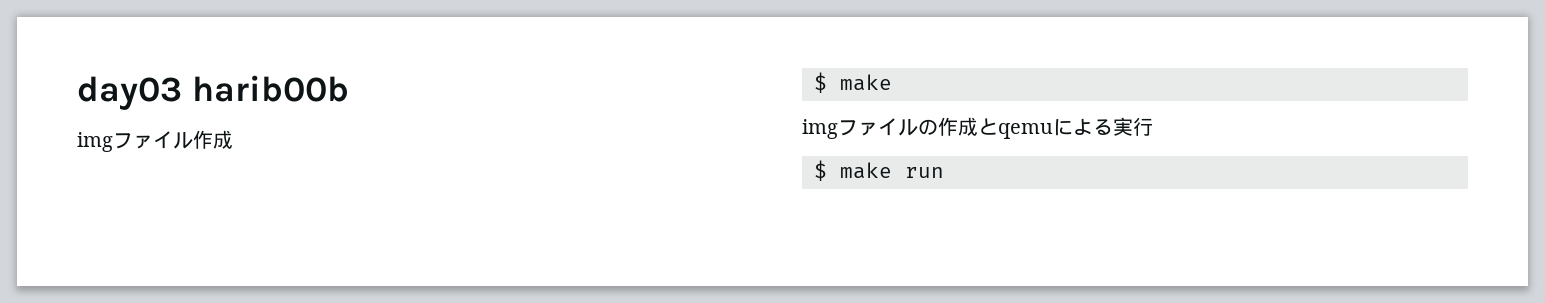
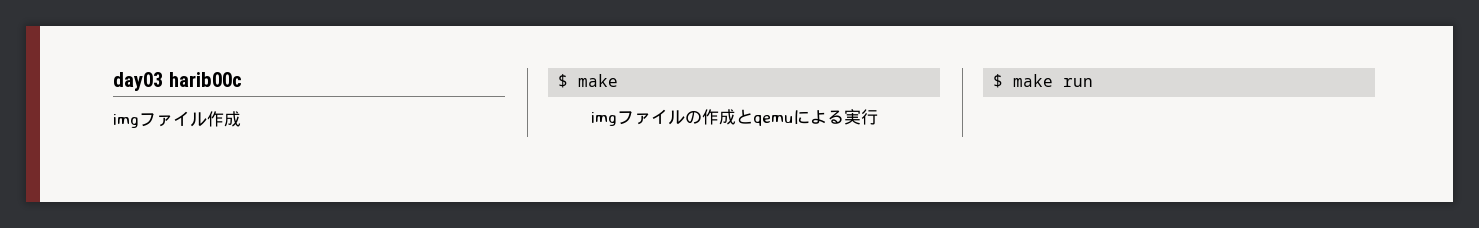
[191,75,349,102] harib00b -> [168,72,242,87] harib00c

